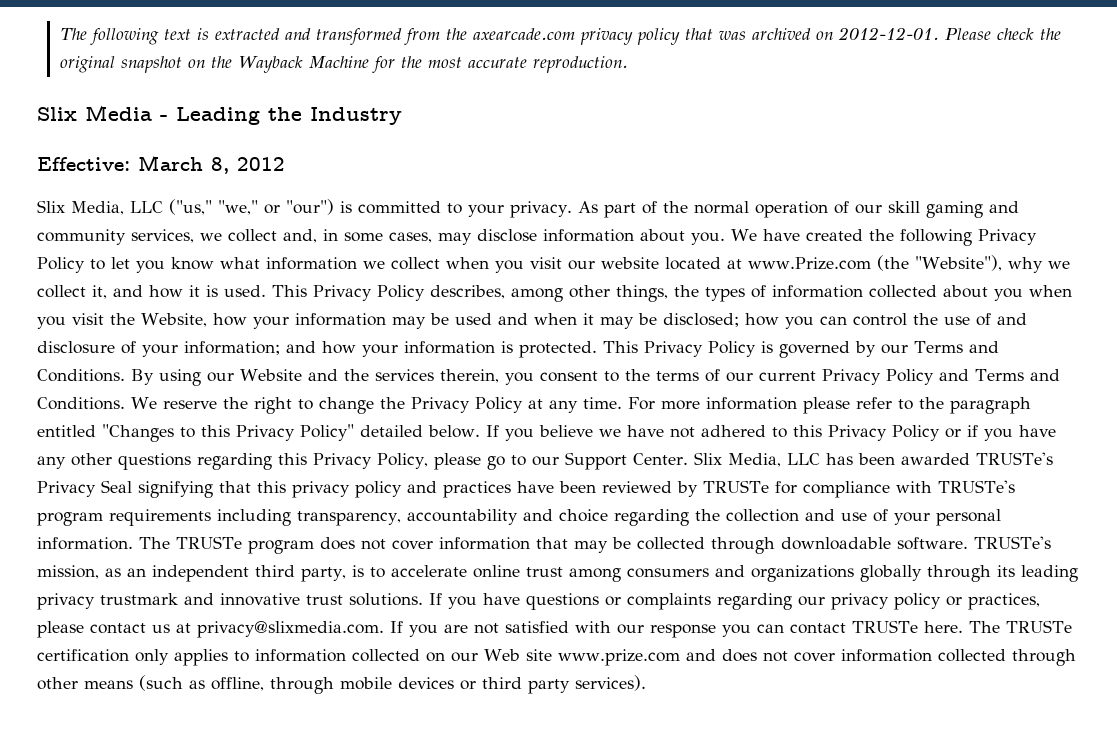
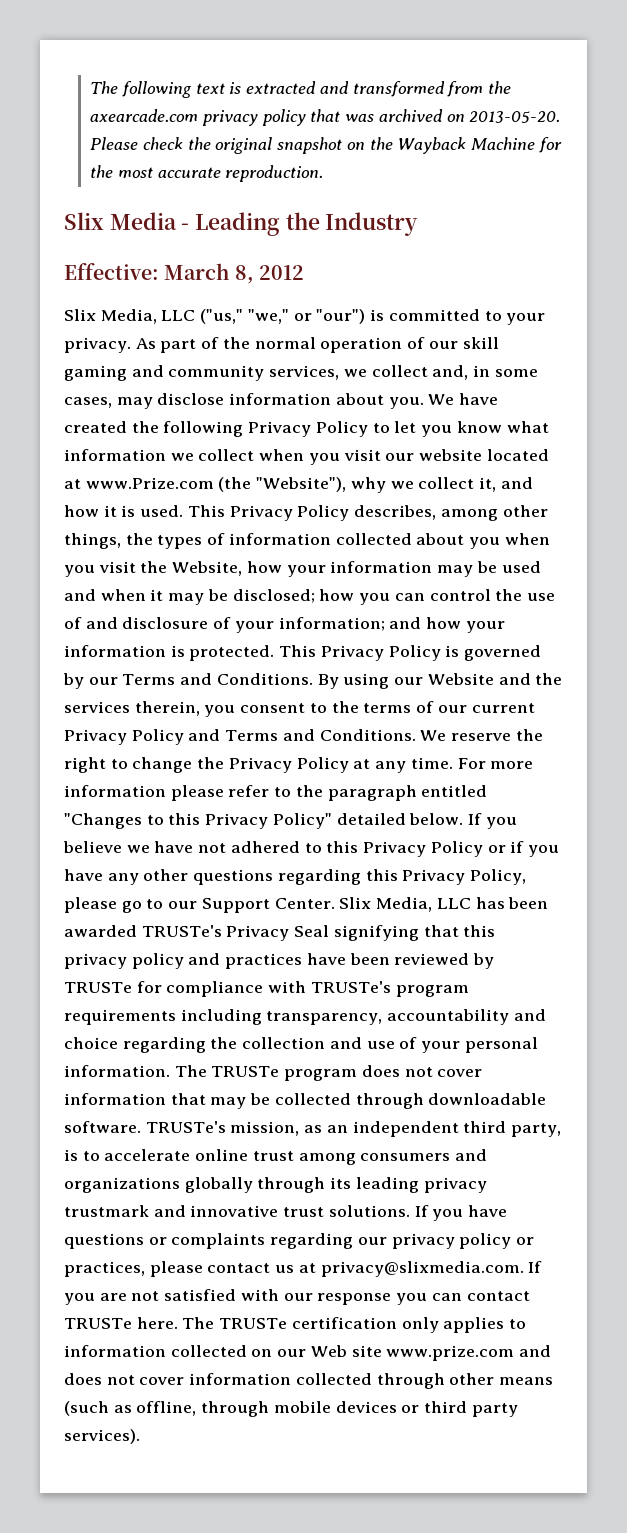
[837,27,939,40] 2012-12-01. -> [469,111,561,123] 2013-05-20.

